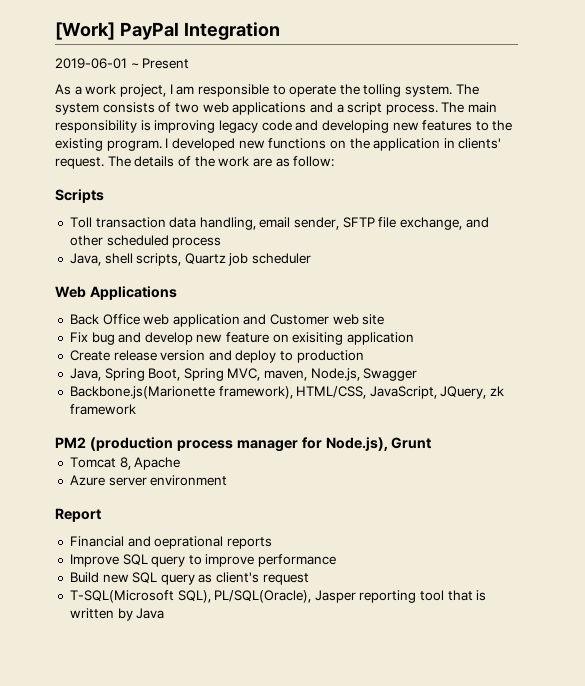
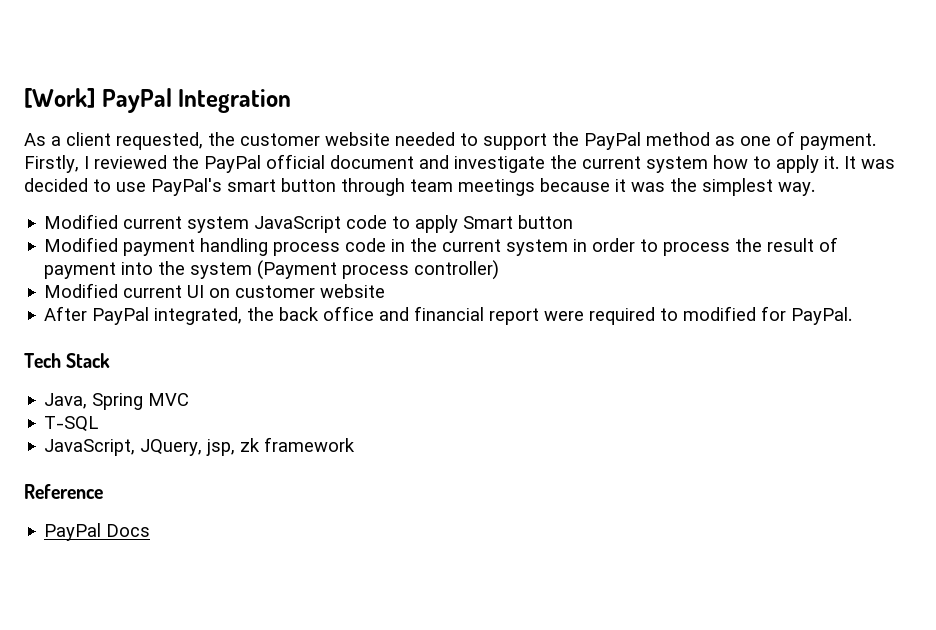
[55,58,190,69] // 2019-06-01 ~ Present -> (292, 101) none
[85,84,479,97] [55,102,498,115] [55,120,513,133] [55,138,502,151] [55,156,335,169] [55,189,104,203] [69,217,489,230] [69,235,222,248] [69,253,312,266] [55,286,177,300] [69,314,385,327] [69,332,415,345] [69,350,364,363] [69,368,418,381] [69,386,367,399] work project, I am responsible to operate the tolling system. The system consists of two web applications and a script process. The main responsibility is improving legacy code and developing new features to the existing program. I developed new functions on the application in clients' request. The details of the work are as follow: // Scripts // Toll transaction data handling, email sender, SFTP file exchange, and other scheduled process // Java, shell scripts, Quartz job scheduler // Web Applications // Back Office web application and Customer web site // Fix bug and develop new feature on exisiting application // Create release version and deploy to production // Java, Spring Boot, Spring MVC, maven, Node.js, Swagger // Backbone.js(Marionette framework), HTML/CSS, -> [66,131,876,150] [24,154,895,173] [24,178,815,196] [44,214,574,233] [44,237,839,256] [44,260,500,280] [44,283,386,298] [44,306,853,325] [24,353,111,368] [44,393,190,410] [44,416,99,432] client requested, the customer website needed to support the PayPal method as one of payment. Firstly, I reviewed the PayPal official document and investigate the current system how to apply it. It was decided to use PayPal's smart button through team meetings because it was the simplest way. // Modified current system JavaScript code to apply Smart button // Modified payment handling process code in the current system in order to process the result of payment into the system (Payment process controller) // Modified current UI on customer website // After PayPal integrated, the back office and financial report were required to modified for PayPal. // Tech Stack // Java, Spring MVC // T-SQL //
(487, 392) none -> [206,439,236,456] jsp,
[55,437,432,452] [69,457,181,470] [69,475,228,486] [55,508,101,522] [69,536,272,549] [69,554,337,567] [69,572,309,585] [69,590,487,603] [69,608,165,621] PM2 (production process manager for Node.js), Grunt // Tomcat 8, Apache // Azure server environment // Report // Financial and oeprational reports // Improve SQL query to improve performance // Build new SQL query as client's request // T-SQL(Microsoft SQL), PL/SQL(Oracle), Jasper reporting tool that is written by Java -> [24,484,103,499] [44,523,151,541] Reference // PayPal Docs

